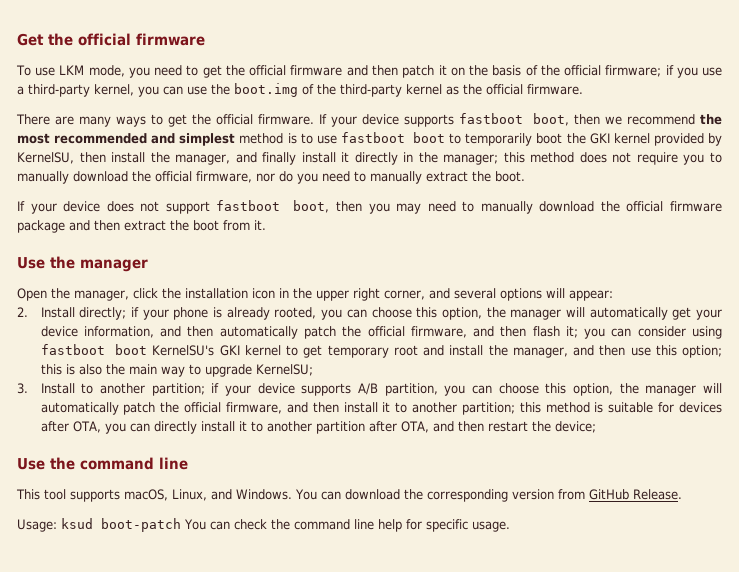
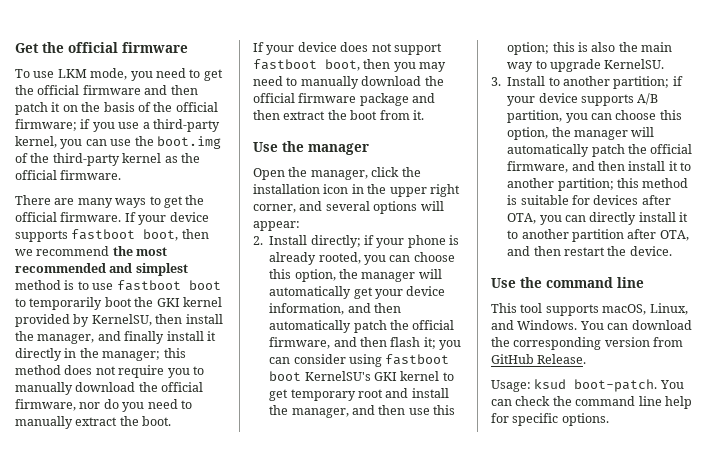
[255,364,313,376] KernelSU; -> [604,59,665,69] KernelSU.
[554,421,596,433] device; -> [629,246,672,256] device.
[101,518,181,532] boot-patch -> [574,379,658,392] boot-patch.
[471,521,510,532] usage. -> [561,413,609,426] options.

